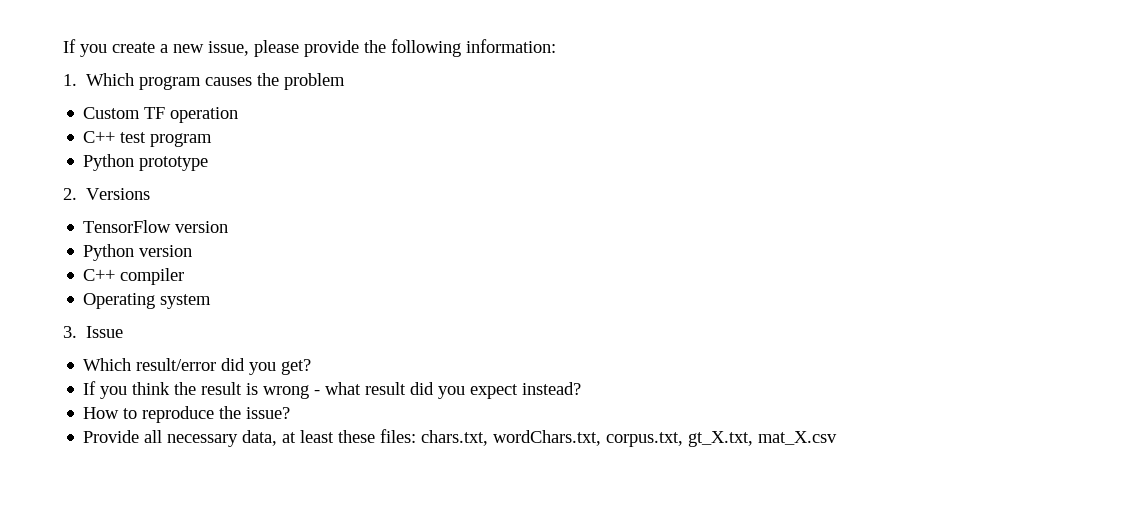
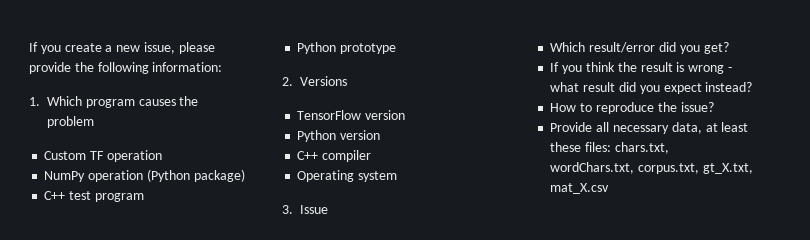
(239, 115) none -> [44,169,245,182] // NumPy operation (Python package)

